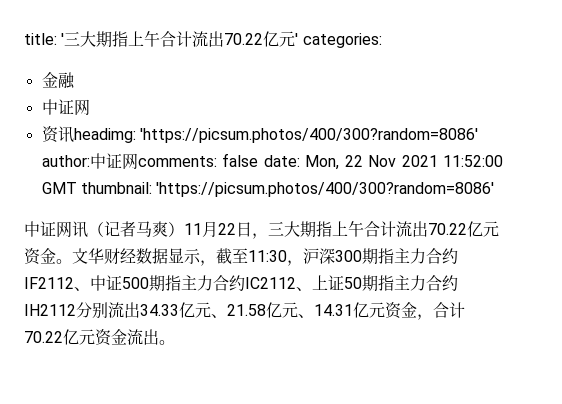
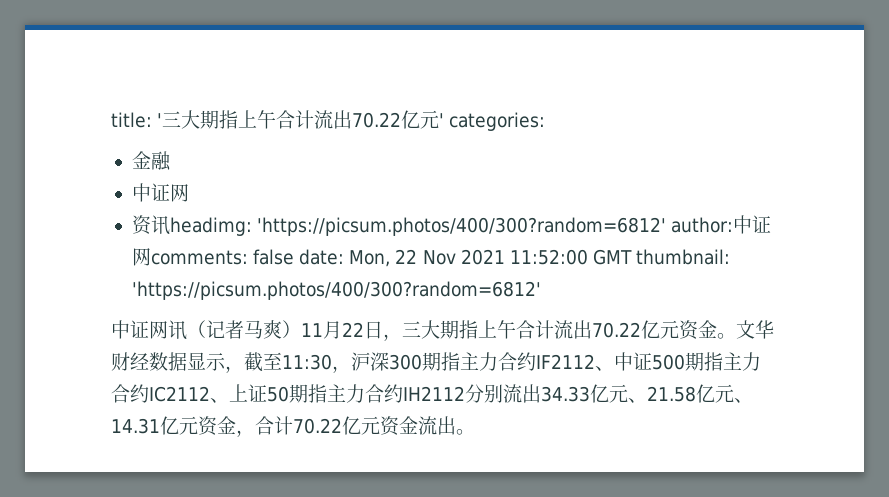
[139,128,478,143] 'https://picsum.photos/400/300?random=8086' -> [257,217,667,236] 'https://picsum.photos/400/300?random=6812'
[156,182,495,197] 'https://picsum.photos/400/300?random=8086' -> [131,281,541,300] 'https://picsum.photos/400/300?random=6812'

